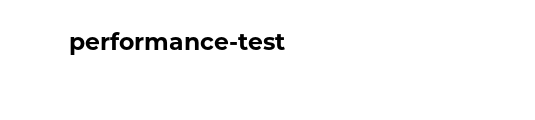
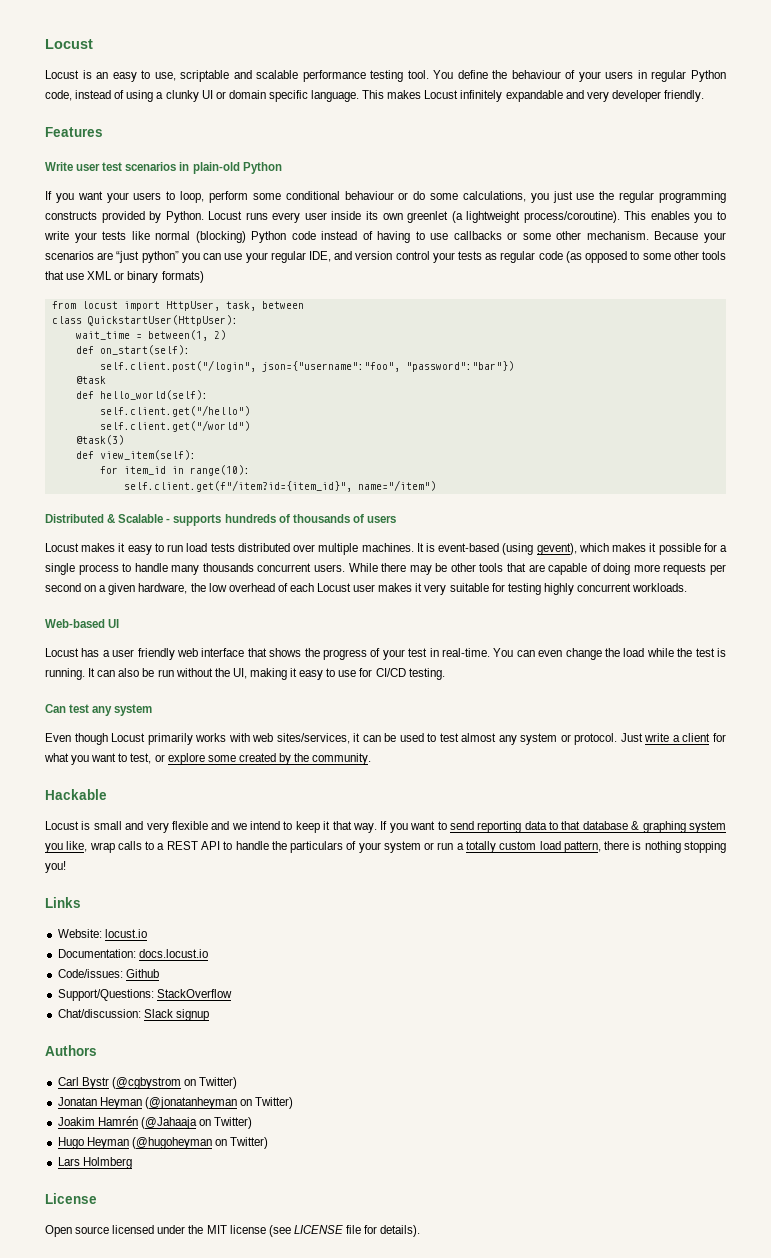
[69,32,285,55] performance-test -> [45,39,93,49] [45,70,726,82] [45,90,704,102] [45,127,103,137] [45,162,282,174] [45,191,727,203] [45,211,726,223] [44,231,727,243] [45,251,726,263] [45,271,204,283] [51,301,304,311] [51,315,238,326] [75,330,226,341] [75,345,190,355] [99,360,514,372] [75,376,106,384] [75,390,208,400] [99,405,250,417] [99,420,250,432] [75,435,124,445] [75,450,196,460] [99,465,250,476] [123,480,436,492] [45,514,396,526] [45,543,728,555] [45,563,726,575] [45,583,688,595] [45,619,120,628] [45,648,726,660] [45,668,445,680] [45,704,153,716] [45,733,726,745] [44,753,372,765] [45,789,107,800] [45,821,726,833] [45,841,726,853] [45,861,66,873] [45,897,81,908] [57,929,147,938] [57,949,208,958] [57,969,159,978] [57,989,232,1001] [57,1009,209,1021] [45,1045,97,1056] [57,1077,238,1089] [57,1097,294,1109] [57,1116,253,1129] [57,1137,269,1149] [57,1157,132,1169] [45,1193,97,1204] [45,1225,421,1237] Locust // Locust is an easy to use, scriptable and scalable performance testing tool. You define the behaviour of your users in regular Python code, instead of using a clunky UI or domain specific language. This makes Locust infinitely expandable and very developer friendly. // Features // Write user test scenarios in plain-old Python // If you want your users to loop, perform some conditional behaviour or do some calculations, you just use the regular programming constructs provided by Python. Locust runs every user inside its own greenlet (a lightweight process/coroutine). This enables you to write your tests like normal (blocking) Python code instead of having to use callbacks or some other mechanism. Because your scenarios are “just python” you can use your regular IDE, and version control your tests as regular code (as opposed to some other tools that use XML or binary formats) // from locust import HttpUser, task, between // class QuickstartUser(HttpUser): // wait_time = between(1, 2) // def on_start(self): // self.client.post("/login", json={"username":"foo", "password":"bar"}) // @task // def hello_world(self): // self.client.get("/hello") // self.client.get("/world") // @task(3) // def view_item(self): // for item_id in range(10): // self.client.get(f"/item?id={item_id}", name="/item") // Distributed & Scalable - supports hundreds of thousands of users // Locust makes it easy to run load tests distributed over multiple machines. It is event-based (using gevent), which makes it possible for a single process to handle many thousands concurrent users. While there may be other tools that are capable of doing more requests per second on a given hardware, the low overhead of each Locust user makes it very suitable for testing highly concurrent workloads. // Web-based UI // Locust has a user friendly web interface that shows the progress of your test in real-time. You can even change the load while the test is running. It can also be run without the UI, making it easy to use for CI/CD testing. // Can test any system // Even though Locust primarily works with web sites/services, it can be used to test almost any system or protocol. Just write a client for what you want to test, or explore some created by the community. // Hackable // Locust is small and very flexible and we intend to keep it that way. If you want to send reporting data to that database & graphing system you like, wrap calls to a REST API to handle the particulars of your system or run a totally custom load pattern, there is nothing stopping you! // Links // Website: locust.io // Documentation: docs.locust.io // Code/issues: Github // Support/Questions: StackOverflow // Chat/discussion: Slack signup // Authors // Carl Bystr (@cgbystrom on Twitter) // Jonatan Heyman (@jonatanheyman on Twitter) // Joakim Hamrén (@Jahaaja on Twitter) // Hugo Heyman (@hugoheyman on Twitter) // Lars Holmberg // License // Open source licensed under the MIT license (see LICENSE file for details).

